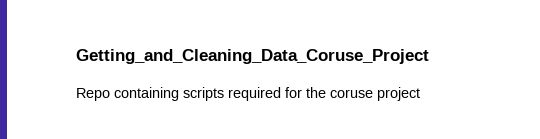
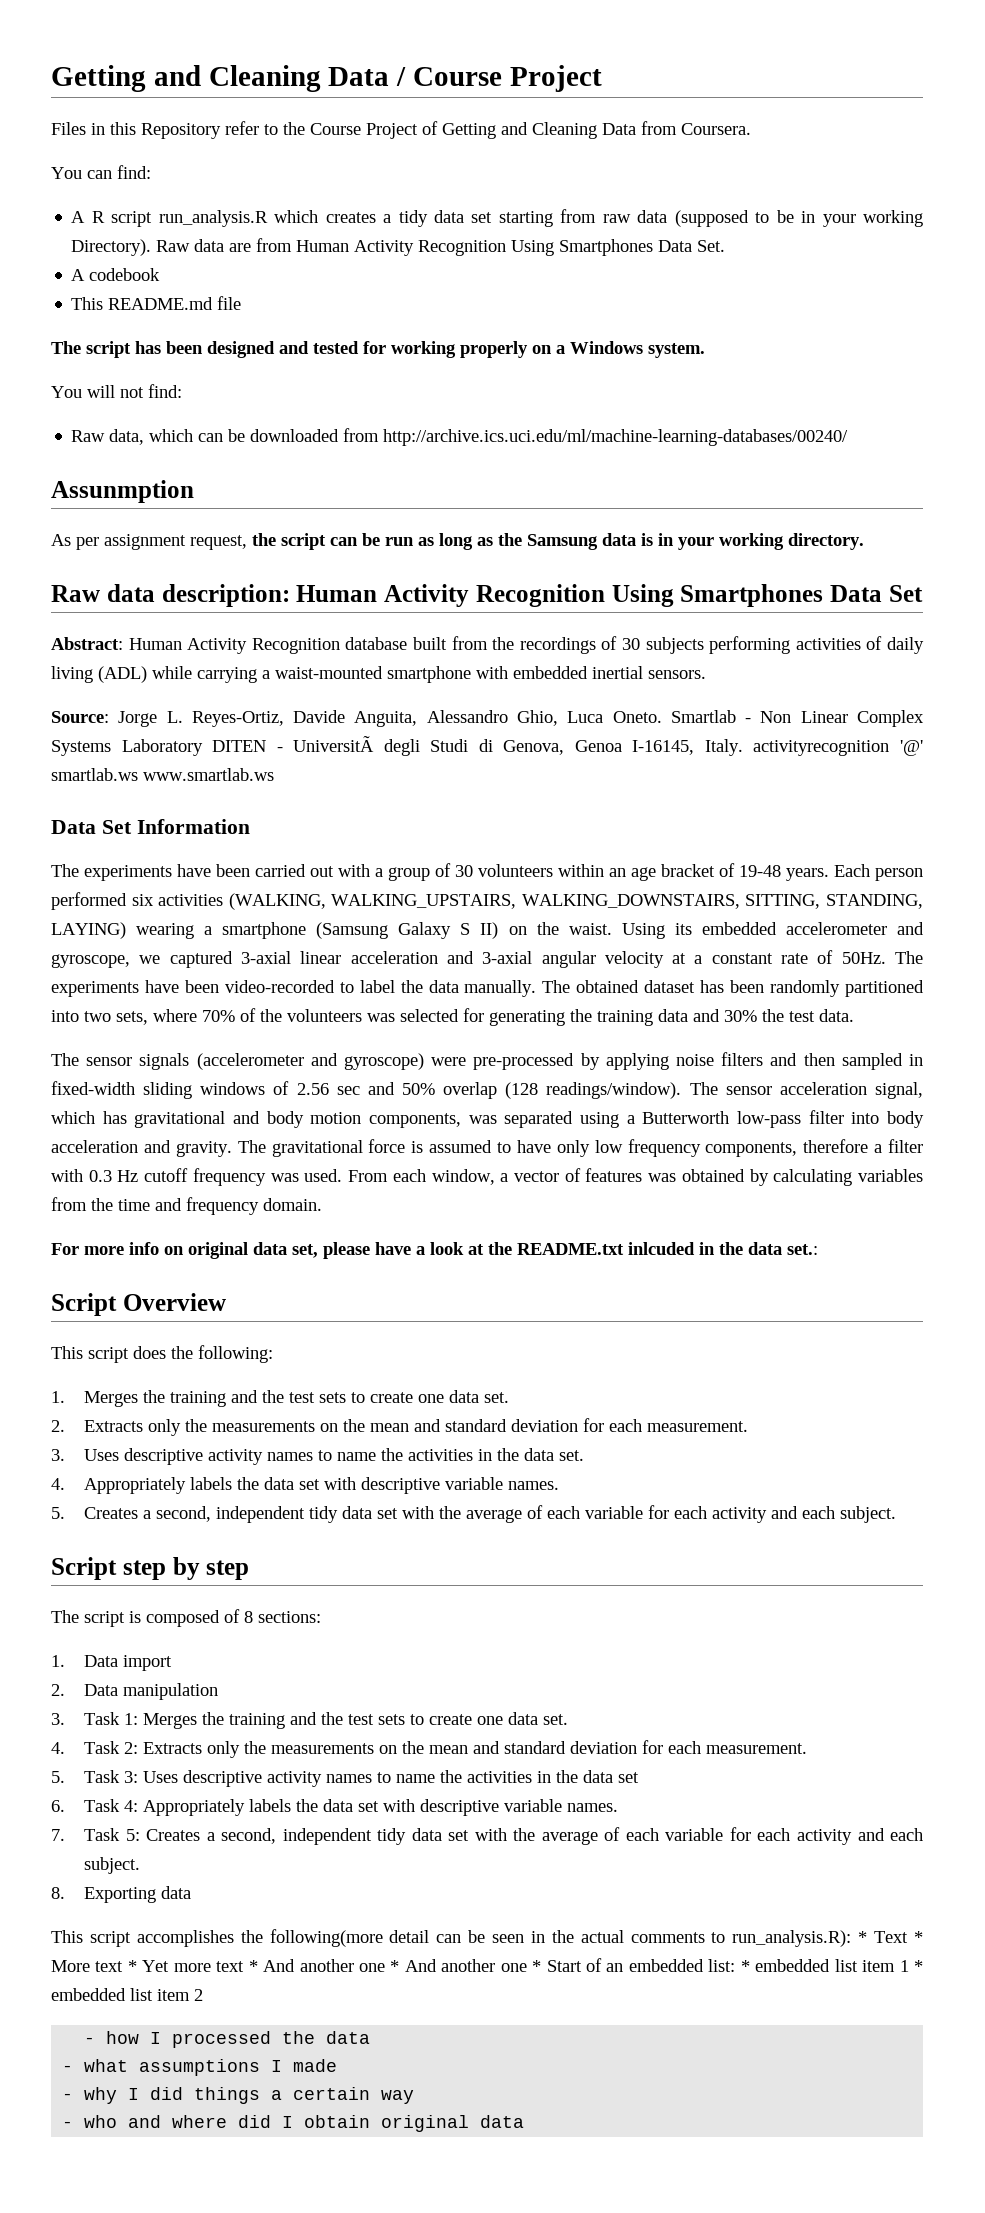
[76,49,429,64] [76,87,420,101] Getting_and_Cleaning_Data_Coruse_Project // Repo containing scripts required for the coruse project -> [51,65,602,92] [51,121,751,139] [51,165,151,179] [71,209,923,227] [71,238,726,256] [71,268,161,281] [71,296,242,310] [51,341,705,358] [51,384,182,398] [71,428,849,446] [51,480,194,503] [51,533,864,550] [51,584,923,607] [51,636,925,654] [51,666,706,683] [51,710,925,727] [51,736,924,756] [51,768,274,781] [51,819,250,834] [51,863,923,881] [51,892,923,910] [51,922,925,939] [51,950,923,968] [51,980,924,997] [51,1008,854,1026] [51,1052,924,1070] [51,1081,923,1099] [51,1110,924,1128] [51,1139,923,1157] [51,1168,923,1186] [51,1197,322,1215] [51,1242,818,1259] [51,1293,226,1316] [51,1345,273,1363] [51,1390,510,1407] [51,1418,749,1436] [51,1448,585,1465] [51,1477,560,1494] [51,1505,897,1523] [51,1557,250,1580] [51,1609,321,1627] [51,1655,173,1671] [51,1683,219,1700] [51,1712,569,1729] [51,1740,808,1758] [51,1770,640,1787] [51,1799,619,1816] [51,1827,923,1845] [84,1857,141,1874] [51,1886,192,1903] [51,1929,923,1947] [51,1958,924,1972] [51,1988,203,2001] [84,2031,371,2048] [62,2059,338,2076] [62,2087,415,2104] [62,2115,525,2132] Getting and Cleaning Data / Course Project // Files in this Repository refer to the Course Project of Getting and Cleaning Data from Coursera. // You can find: // A R script run_analysis.R which creates a tidy data set starting from raw data (supposed to be in your working Directory). Raw data are from Human Activity Recognition Using Smartphones Data Set. // A codebook // This README.md file // The script has been designed and tested for working properly on a Windows system. // You will not find: // Raw data, which can be downloaded from http://archive.ics.uci.edu/ml/machine-learning-databases/00240/ // Assunmption // As per assignment request, the script can be run as long as the Samsung data is in your working directory. // Raw data description: Human Activity Recognition Using Smartphones Data Set // Abstract: Human Activity Recognition database built from the recordings of 30 subjects performing activities of daily living (ADL) while carrying a waist-mounted smartphone with embedded inertial sensors. // Source: Jorge L. Reyes-Ortiz, Davide Anguita, Alessandro Ghio, Luca Oneto. Smartlab - Non Linear Complex Systems Laboratory DITEN - UniversitÃ degli Studi di Genova, Genoa I-16145, Italy. activityrecognition '@' smartlab.ws www.smartlab.ws // Data Set Information // The experiments have been carried out with a group of 30 volunteers within an age bracket of 19-48 years. Each person performed six activities (WALKING, WALKING_UPSTAIRS, WALKING_DOWNSTAIRS, SITTING, STANDING, LAYING) wearing a smartphone (Samsung Galaxy S II) on the waist. Using its embedded accelerometer and gyroscope, we captured 3-axial linear acceleration and 3-axial angular velocity at a constant rate of 50Hz. The experiments have been video-recorded to label the data manually. The obtained dataset has been randomly partitioned into two sets, where 70% of the volunteers was selected for generating the training data and 30% the test data. // The sensor signals (accelerometer and gyroscope) were pre-processed by applying noise filters and then sampled in fixed-width sliding windows of 2.56 sec and 50% overlap (128 readings/window). The sensor acceleration signal, which has gravitational and body motion components, was separated using a Butterworth low-pass filter into body acceleration and gravity. The gravitational force is assumed to have only low frequency components, therefore a filter with 0.3 Hz cutoff frequency was used. From each window, a vector of features was obtained by calculating variables from the time and frequency domain. // For more info on original data set, please have a look at the README.txt inlcuded in the data set.: // Script Overview // This script does the following: // 1. Merges the training and the test sets to create one data set. // 2. Extracts only the measurements on the mean and standard deviation for each measurement. // 3. Uses descriptive activity names to name the activities in the data set. // 4. Appropriately labels the data set with descriptive variable names. // 5. Creates a second, independent tidy data set with the average of each variable for each activity and each subject. // Script step by step // The script is composed of 8 sections: // 1. Data import // 2. Data manipulation // 3. Task 1: Merges the training and the test sets to create one data set. // 4. Task 2: Extracts only the measurements on the mean and standard deviation for each measurement. // 5. Task 3: Uses descriptive activity names to name the activities in the data set // 6. Task 4: Appropriately labels the data set with descriptive variable names. // 7. Task 5: Creates a second, independent tidy data set with the average of each variable for each activity and each subject. // 8. Exporting data // This script accomplishes the following(more detail can be seen in the actual comments to run_analysis.R): * Text * More text * Yet more text * And another one * And another one * Start of an embedded list: * embedded list item 1 * embedded list item 2 // - how I processed the data // - what assumptions I made // - why I did things a certain way // - who and where did I obtain original data

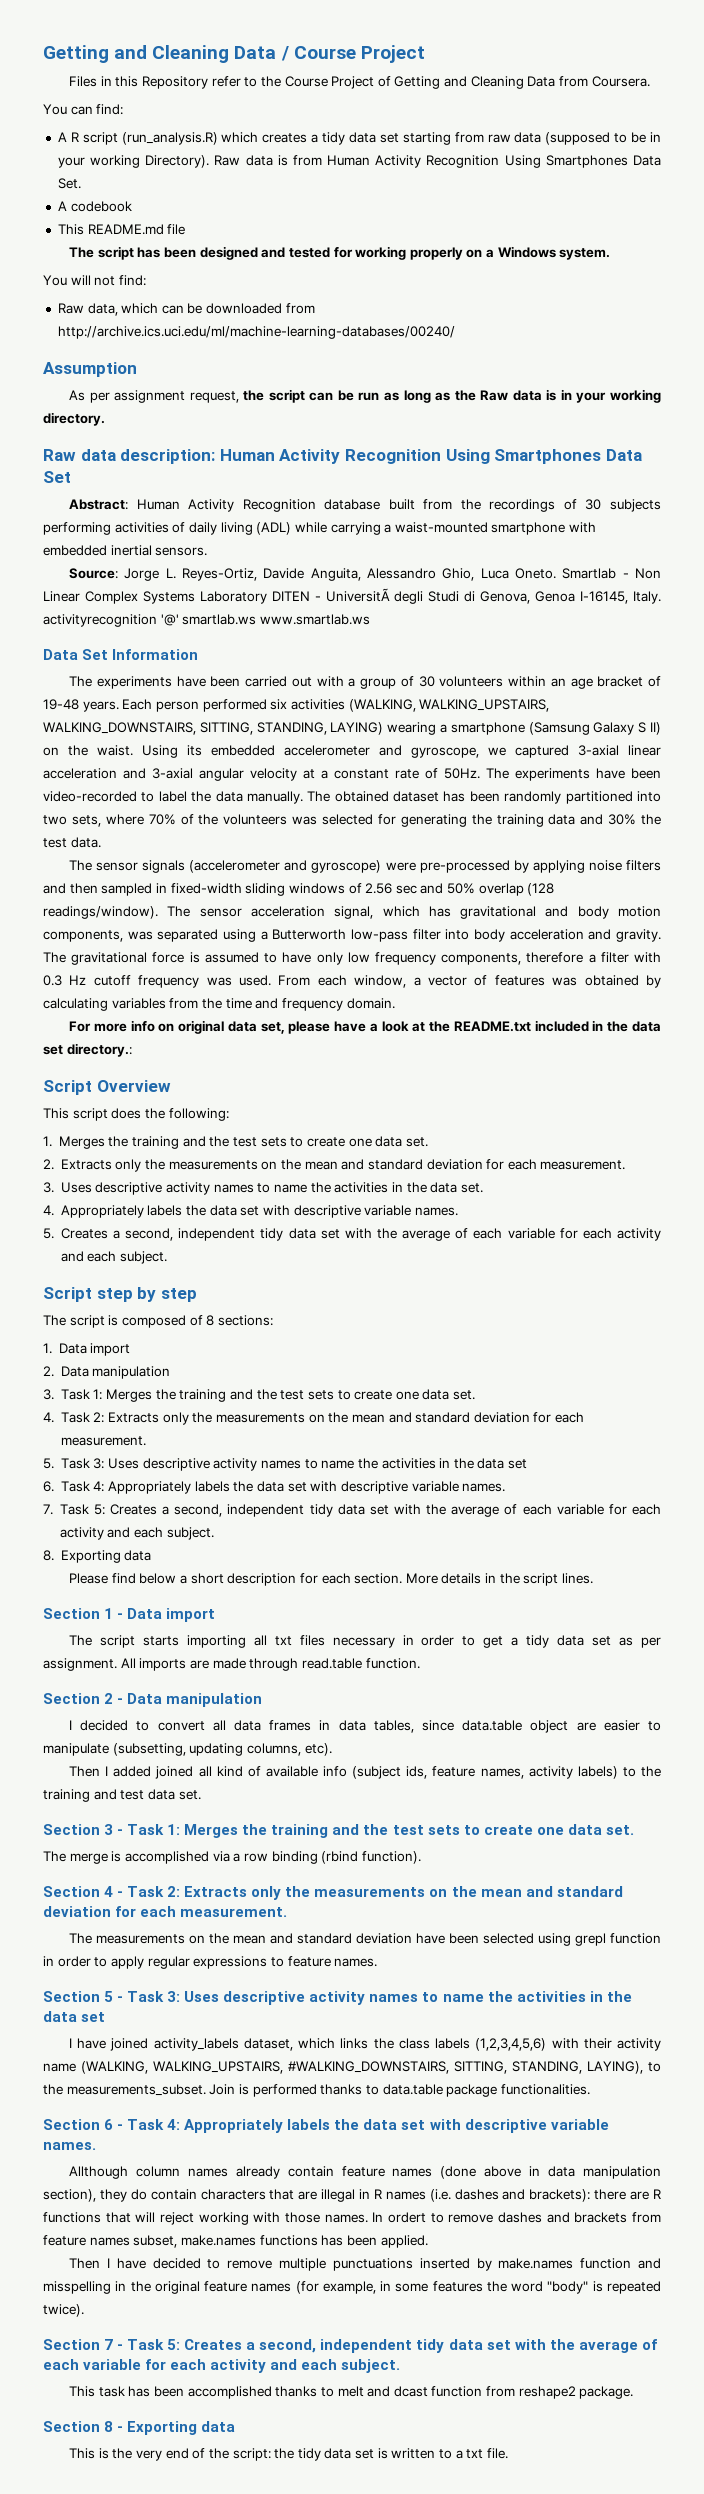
[158,210,268,227] run_analysis.R -> [121,132,218,145] (run_analysis.R)
[229,243,252,252] are -> [277,155,288,166] is
[51,480,194,503] Assunmption -> [43,362,137,377] Assumption
[527,534,598,550] Samsung -> [480,390,509,401] Raw
[628,1242,818,1255] inlcuded in the data set.: -> [534,1020,662,1032] [43,1043,132,1057] included in the data set directory.:
[51,1929,923,1947] [51,1958,924,1972] [51,1988,203,2001] [84,2031,371,2048] [62,2059,338,2076] [62,2087,415,2104] [62,2115,525,2132] This script accomplishes the following(more detail can be seen in the actual comments to run_analysis.R): * Text * More text * Yet more text * And another one * And another one * Start of an embedded list: * embedded list item 1 * embedded list item 2 // - how I processed the data // - what assumptions I made // - why I did things a certain way // - who and where did I obtain original data -> [68,1573,594,1586] [43,1608,216,1622] [68,1635,661,1648] [43,1658,420,1671] [43,1693,263,1707] [68,1720,661,1733] [43,1743,332,1756] [68,1766,661,1779] [43,1789,201,1802] [43,1824,634,1838] [43,1851,421,1864] [43,1886,623,1900] [43,1906,288,1917] [68,1933,661,1946] [43,1956,378,1969] [43,1991,632,2005] [43,2011,106,2022] [68,2038,662,2051] [43,2061,661,2074] [43,2084,590,2097] [43,2119,609,2133] [43,2142,96,2150] [68,2166,662,2179] [43,2189,661,2202] [43,2212,661,2225] [43,2235,428,2248] [68,2258,661,2271] [43,2281,661,2294] [43,2304,84,2317] [43,2339,657,2353] [43,2359,401,2373] [68,2386,634,2399] [43,2421,236,2435] [68,2448,508,2461] Please find below a short description for each section. More details in the script lines. // Section 1 - Data import // The script starts importing all txt files necessary in order to get a tidy data set as per assignment. All imports are made through read.table function. // Section 2 - Data manipulation // I decided to convert all data frames in data tables, since data.table object are easier to manipulate (subsetting, updating columns, etc). // Then I added joined all kind of available info (subject ids, feature names, activity labels) to the training and test data set. // Section 3 - Task 1: Merges the training and the test sets to create one data set. // The merge is accomplished via a row binding (rbind function). // Section 4 - Task 2: Extracts only the measurements on the mean and standard deviation for each measurement. // The measurements on the mean and standard deviation have been selected using grepl function in order to apply regular expressions to feature names. // Section 5 - Task 3: Uses descriptive activity names to name the activities in the data set // I have joined activity_labels dataset, which links the class labels (1,2,3,4,5,6) with their activity name (WALKING, WALKING_UPSTAIRS, #WALKING_DOWNSTAIRS, SITTING, STANDING, LAYING), to the measurements_subset. Join is performed thanks to data.table package functionalities. // Section 6 - Task 4: Appropriately labels the data set with descriptive variable names. // Allthough column names already contain feature names (done above in data manipulation section), they do contain characters that are illegal in R names (i.e. dashes and brackets): there are R functions that will reject working with those names. In ordert to remove dashes and brackets from feature names subset, make.names functions has been applied. // Then I have decided to remove multiple punctuations inserted by make.names function and misspelling in the original feature names (for example, in some features the word "body" is repeated twice). // Section 7 - Task 5: Creates a second, independent tidy data set with the average of each variable for each activity and each subject. // This task has been accomplished thanks to melt and dcast function from reshape2 package. // Section 8 - Exporting data // This is the very end of the script: the tidy data set is written to a txt file.

